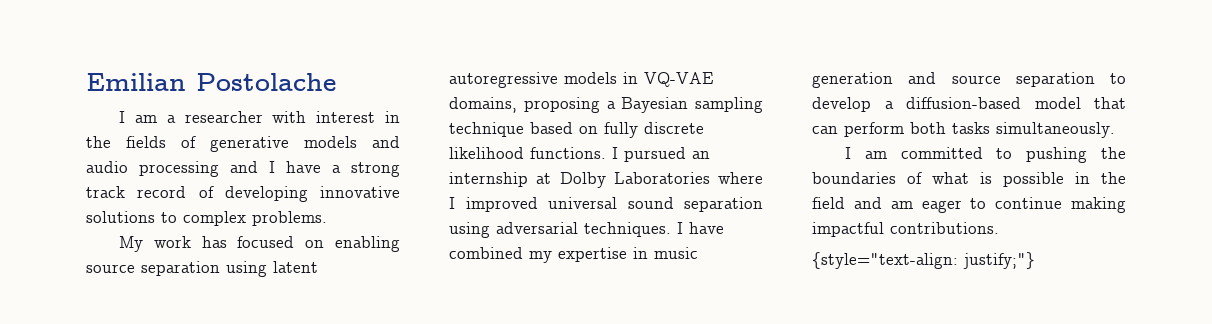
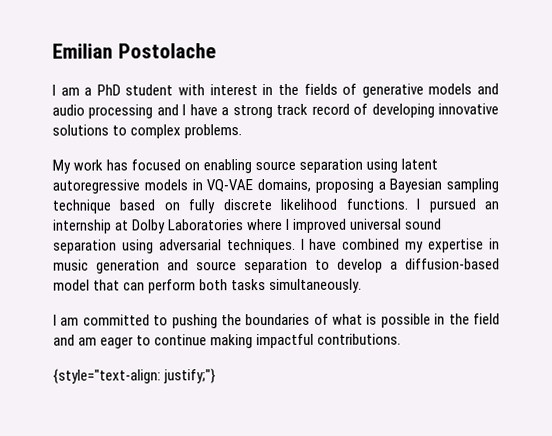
[184,111,263,123] researcher -> [96,84,174,96] PhD student

